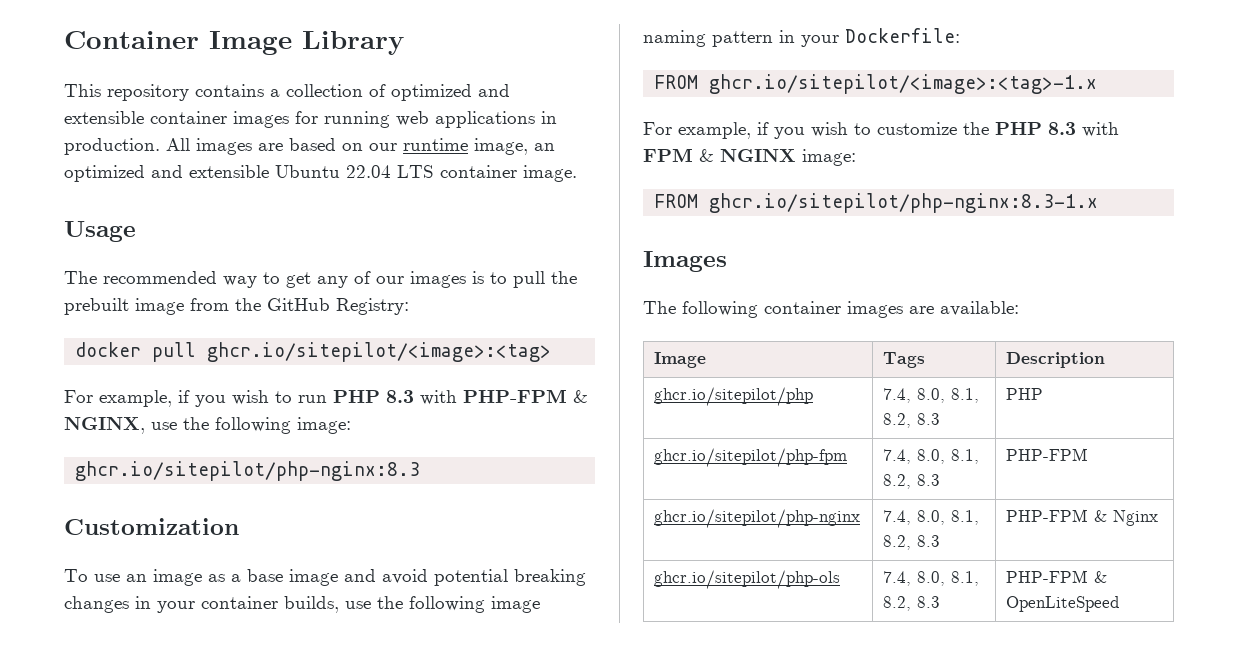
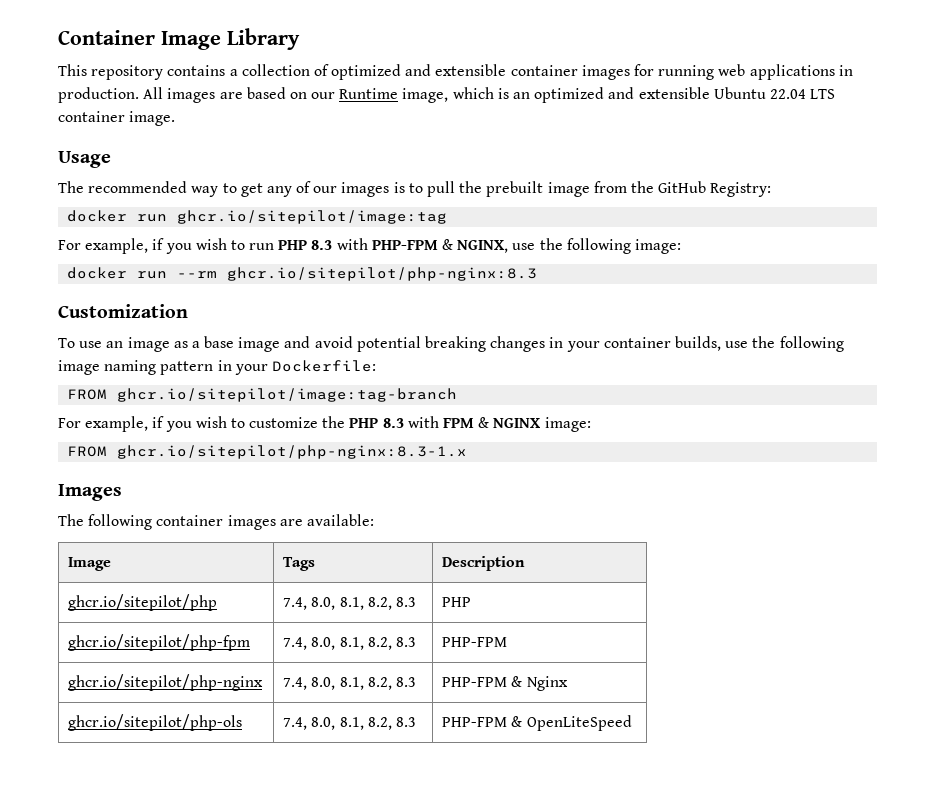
[403,138,528,155] runtime image, -> [339,87,509,103] Runtime image, which is
[152,342,552,362] pull ghcr.io/sitepilot/<image>:<tag> -> [137,210,448,224] run ghcr.io/sitepilot/image:tag
(351, 425) none -> [67,267,218,279] docker run --rm
[709,74,1098,94] ghcr.io/sitepilot/<image>:<tag>-1.x -> [117,388,458,402] ghcr.io/sitepilot/image:tag-branch

